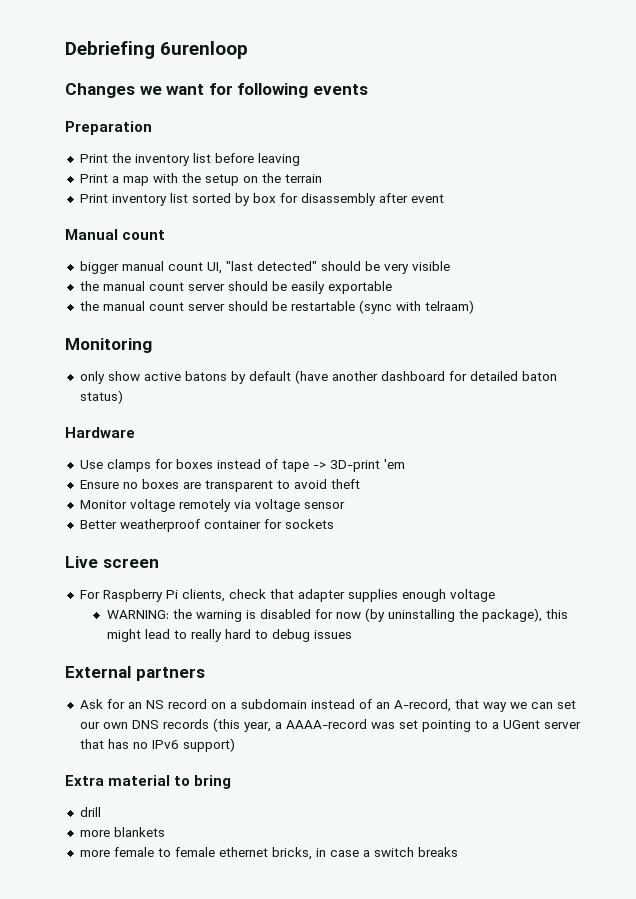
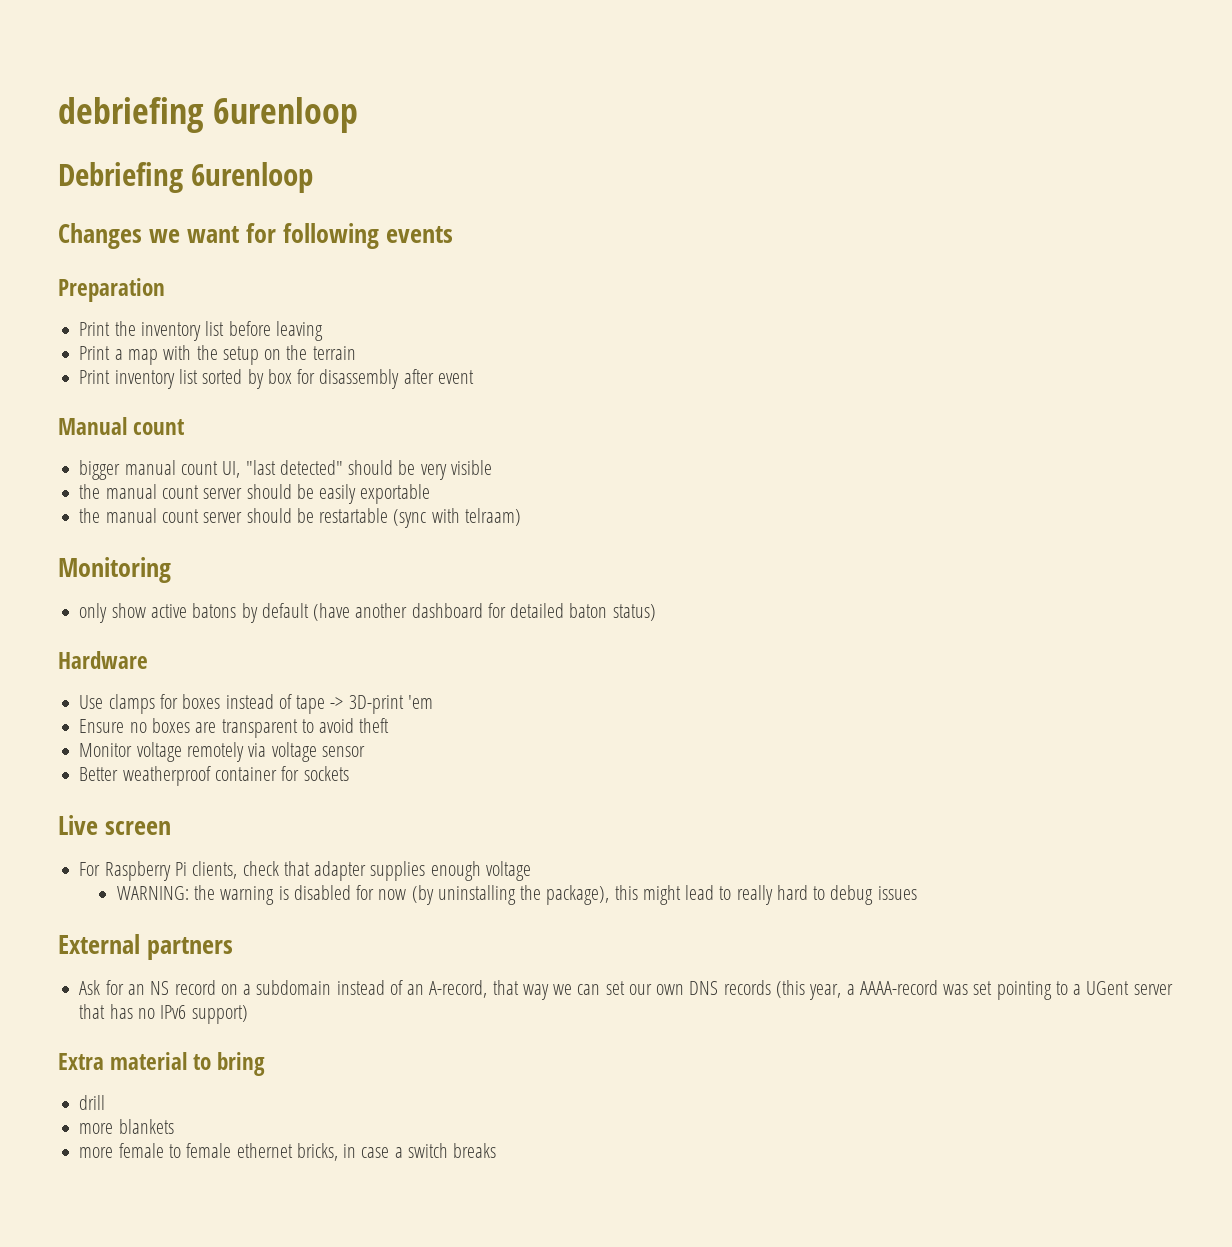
(65, 50) none -> [58,97,358,133] debriefing 6urenloop //

